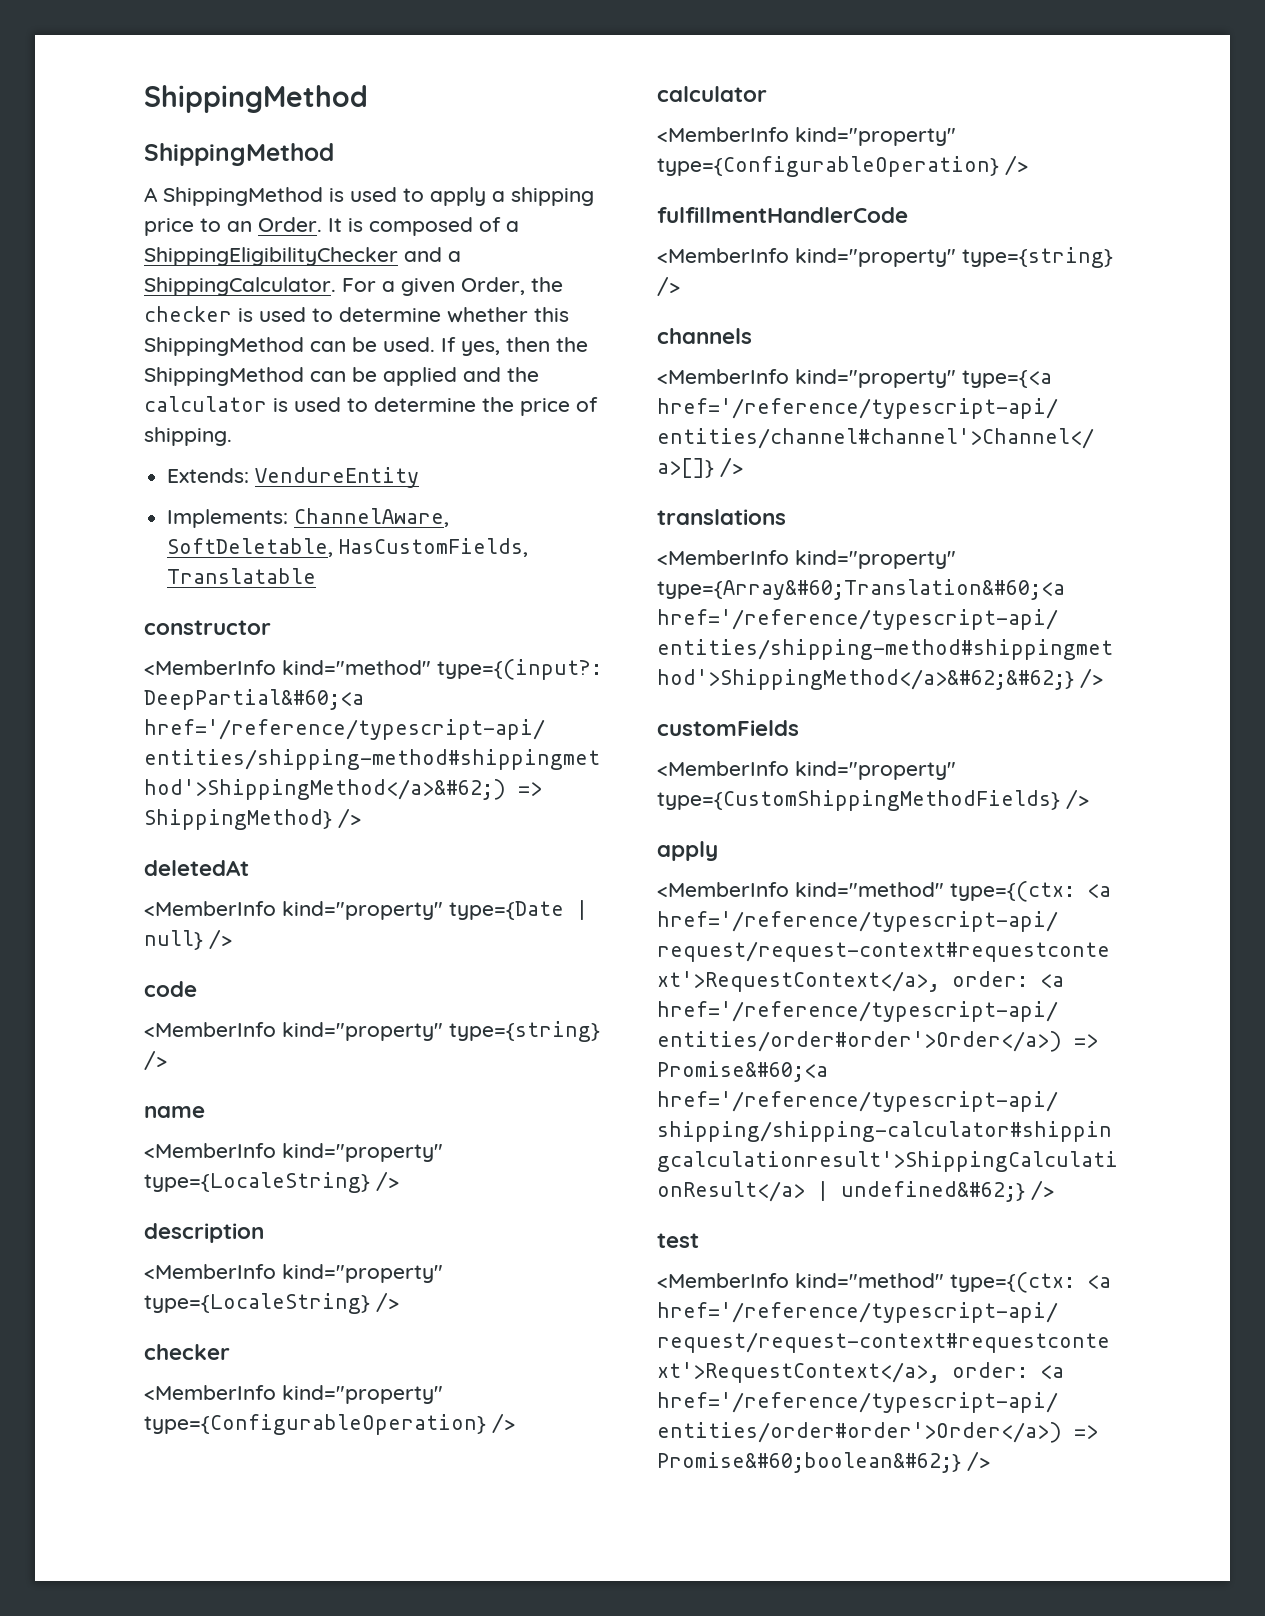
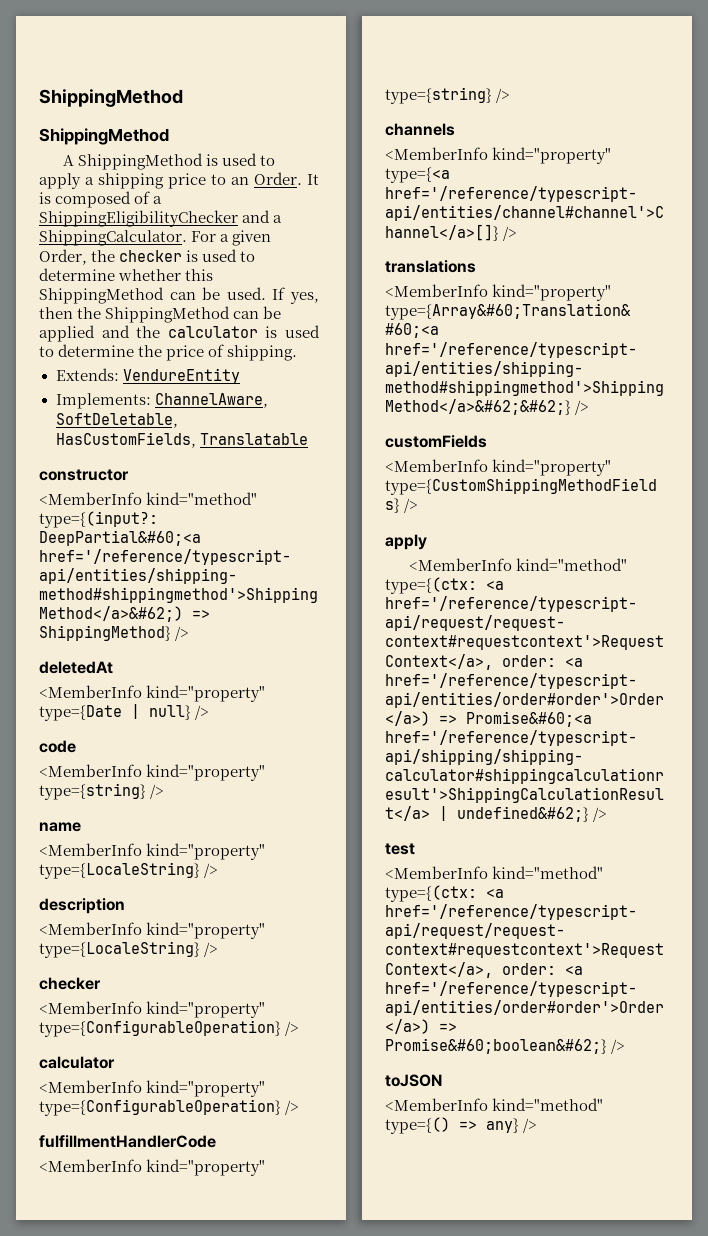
(990, 1461) none -> [385,1074,442,1087] [385,1098,604,1111] [385,1117,538,1134] // toJSON // <MemberInfo kind="method" type={() => any} />

